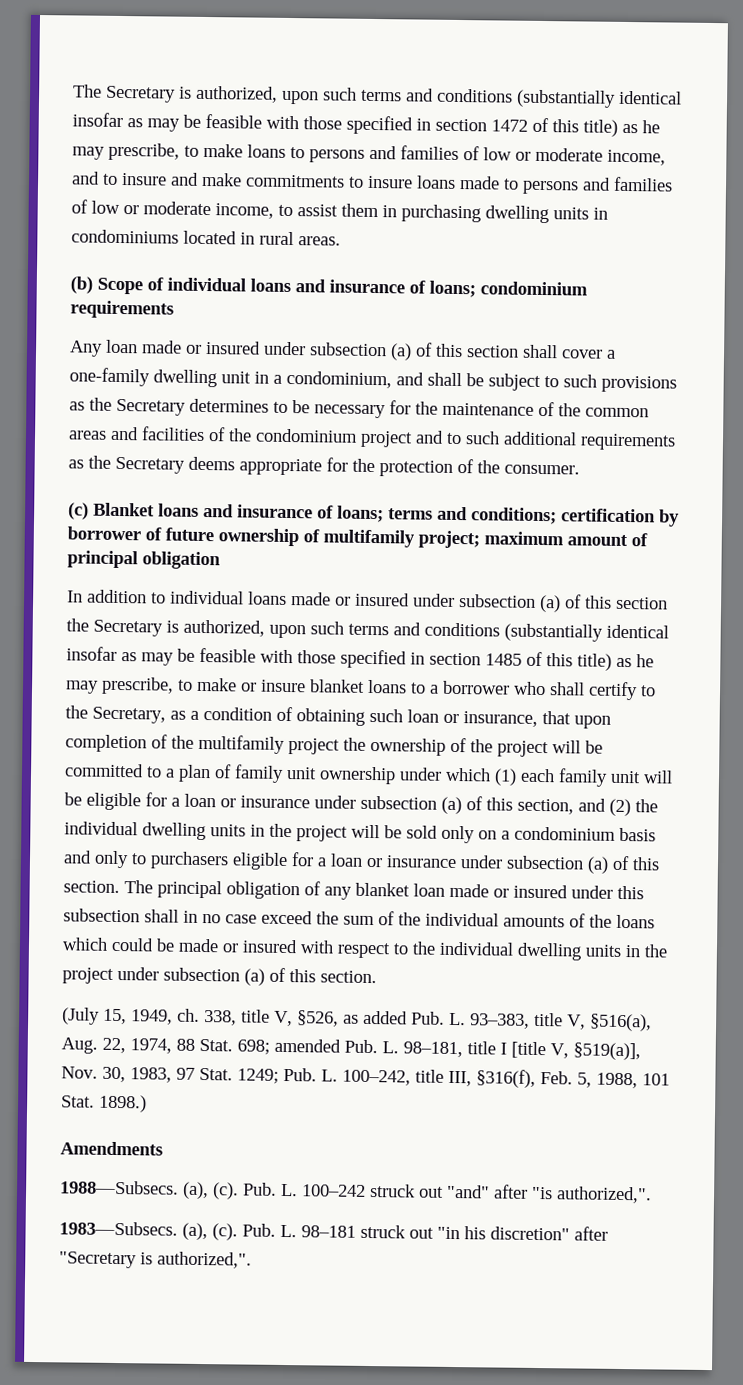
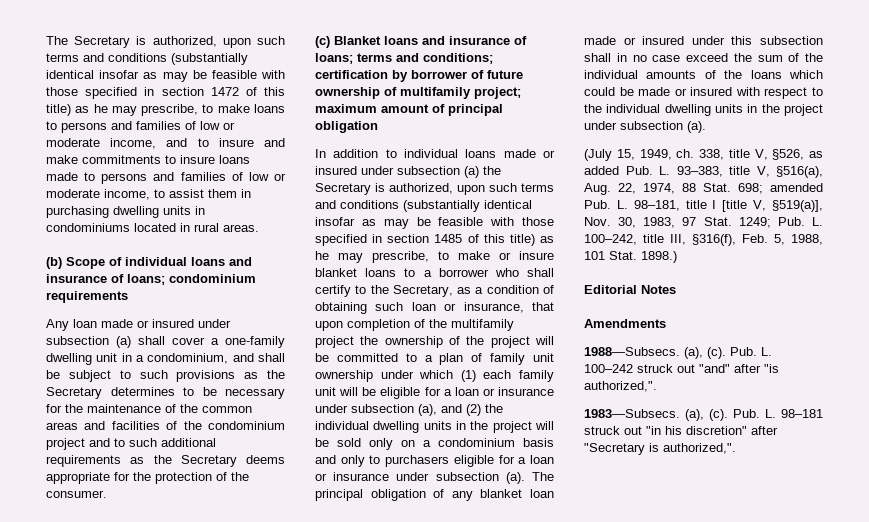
[415,342,519,358] of this section -> (131, 342) none
[565,594,668,610] of this section -> (479, 172) none
[441,796,574,815] (a) of this section, -> [418,404,437,416] (a),
[587,855,660,874] [63,880,120,894] (a) of this section. -> [505,472,525,484] (a).
[244,967,377,986] (a) of this section. -> [687,121,706,133] (a).
(147, 1103) none -> [584,285,676,294] // Editorial Notes

